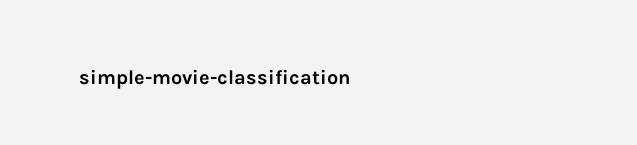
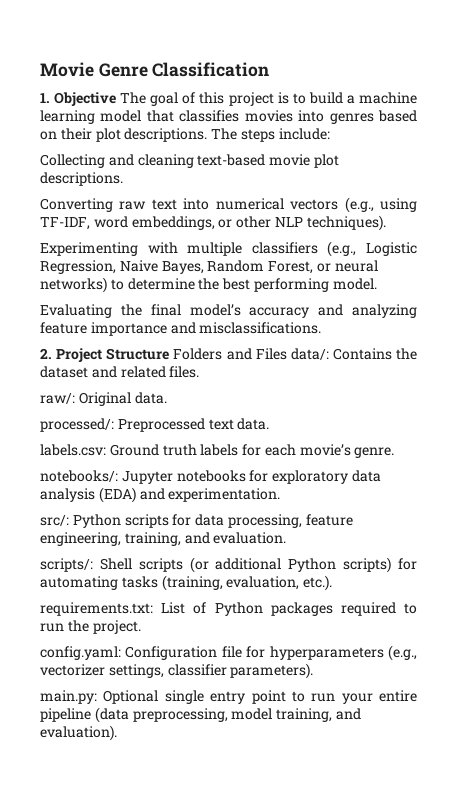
[79,69,350,89] simple-movie-classification -> [40,62,270,77] [40,92,417,106] [40,110,417,124] [40,128,330,142] [40,154,339,168] [40,172,123,186] [40,197,417,213] [40,215,386,231] [40,241,418,257] [40,260,378,274] [40,277,377,293] [40,304,417,318] [40,322,322,336] [40,348,417,362] [40,366,200,378] [40,392,167,406] [40,418,270,432] [40,444,395,458] [40,470,381,484] [40,487,281,503] [40,514,353,528] [40,532,287,546] [40,557,417,573] [40,575,333,591] [40,602,417,616] [40,620,141,634] [40,645,417,661] [40,663,314,679] [40,690,417,704] [40,707,361,723] [40,725,117,741] Movie Genre Classification // 1. Objective The goal of this project is to build a machine learning model that classifies movies into genres based on their plot descriptions. The steps include: // Collecting and cleaning text-based movie plot descriptions. // Converting raw text into numerical vectors (e.g., using TF-IDF, word embeddings, or other NLP techniques). // Experimenting with multiple classifiers (e.g., Logistic Regression, Naive Bayes, Random Forest, or neural networks) to determine the best performing model. // Evaluating the final model’s accuracy and analyzing feature importance and misclassifications. // 2. Project Structure Folders and Files data/: Contains the dataset and related files. // raw/: Original data. // processed/: Preprocessed text data. // labels.csv: Ground truth labels for each movie’s genre. // notebooks/: Jupyter notebooks for exploratory data analysis (EDA) and experimentation. // src/: Python scripts for data processing, feature engineering, training, and evaluation. // scripts/: Shell scripts (or additional Python scripts) for automating tasks (training, evaluation, etc.). // requirements.txt: List of Python packages required to run the project. // config.yaml: Configuration file for hyperparameters (e.g., vectorizer settings, classifier parameters). // main.py: Optional single entry point to run your entire pipeline (data preprocessing, model training, and evaluation).

